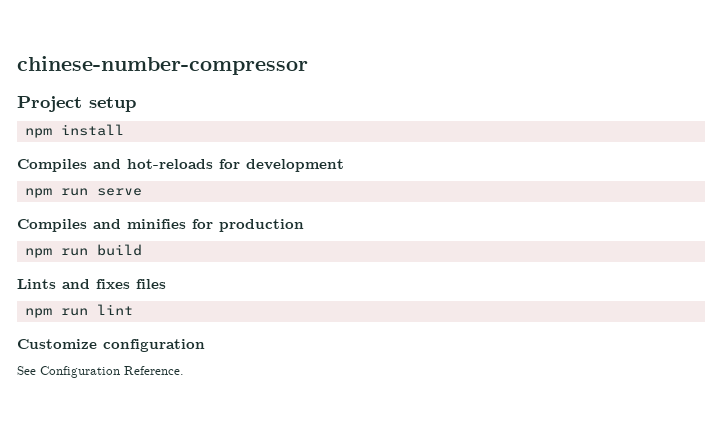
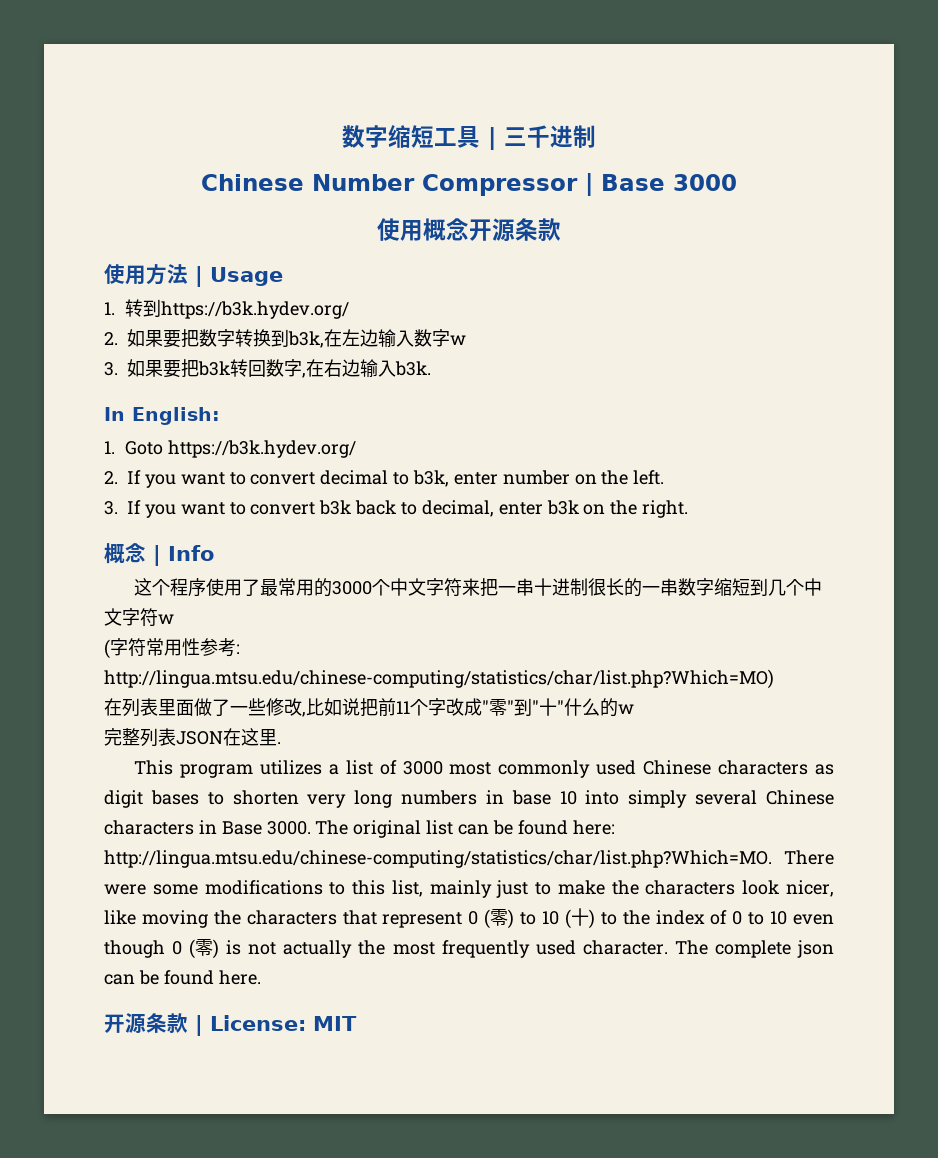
[17,56,308,75] [17,96,136,112] [24,124,124,138] [17,159,344,172] [24,188,142,198] [17,219,304,232] [24,244,142,258] [17,279,166,289] [24,304,133,318] [17,339,205,352] [17,366,184,378] chinese-number-compressor // Project setup // npm install // Compiles and hot-reloads for development // npm run serve // Compiles and minifies for production // npm run build // Lints and fixes files // npm run lint // Customize configuration // See Configuration Reference. -> [342,125,596,150] [201,173,737,196] [377,218,561,242] [104,264,283,287] [104,299,350,319] [104,329,466,348] [104,359,431,378] [104,407,220,425] [104,440,357,458] [104,470,665,488] [104,500,689,518] [104,543,214,566] [134,578,823,597] [104,608,174,627] [104,638,240,659] [104,669,774,689] [104,698,634,717] [104,728,281,747] [134,760,834,778] [104,790,834,808] [104,820,615,838] [104,850,834,868] [104,880,834,898] [104,908,835,929] [104,939,835,959] [104,970,261,985] [104,1013,357,1036] 数字缩短工具 | 三千进制 // Chinese Number Compressor | Base 3000 // 使用概念开源条款 // 使用方法 | Usage // 1.转到https://b3k.hydev.org/ // 2.如果要把数字转换到b3k,在左边输入数字w // 3.如果要把b3k转回数字,在右边输入b3k. // In English: // 1. Goto https://b3k.hydev.org/ // 2. If you want to convert decimal to b3k, enter number on the left. // 3. If you want to convert b3k back to decimal, enter b3k on the right. // 概念 | Info // 这个程序使用了最常用的3000个中文字符来把一串十进制很长的一串数字缩短到几个中文字符w // (字符常用性参考: http://lingua.mtsu.edu/chinese-computing/statistics/char/list.php?Which=MO) // 在列表里面做了一些修改,比如说把前11个字改成"零"到"十"什么的w // 完整列表JSON在这里. // This program utilizes a list of 3000 most commonly used Chinese characters as digit bases to shorten very long numbers in base 10 into simply several Chinese characters in Base 3000. The original list can be found here: http://lingua.mtsu.edu/chinese-computing/statistics/char/list.php?Which=MO. There were some modifications to this list, mainly just to make the characters look nicer, like moving the characters that represent 0 (零) to 10 (十) to the index of 0 to 10 even though 0 (零) is not actually the most frequently used character. The complete json can be found here. // 开源条款 | License: MIT

